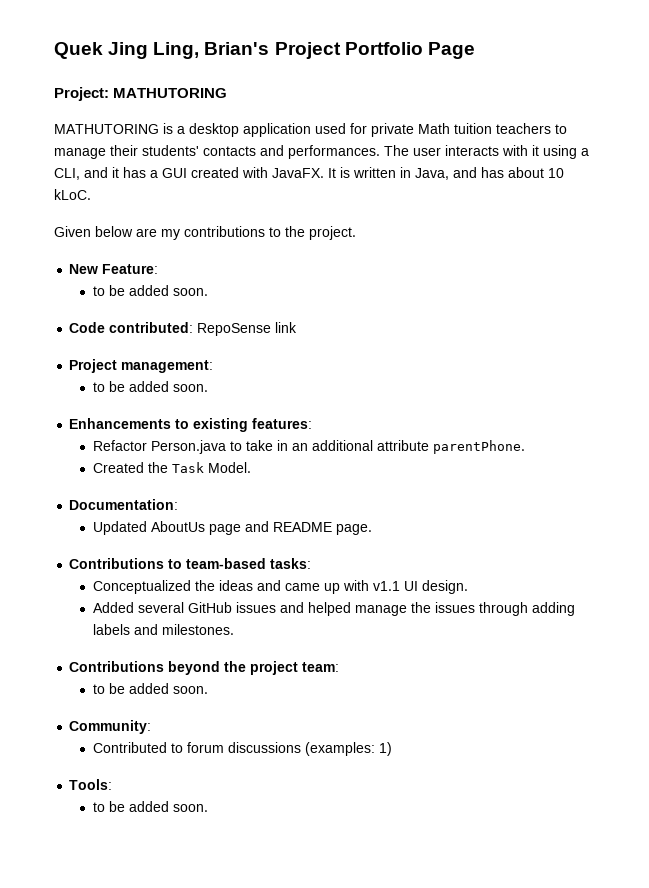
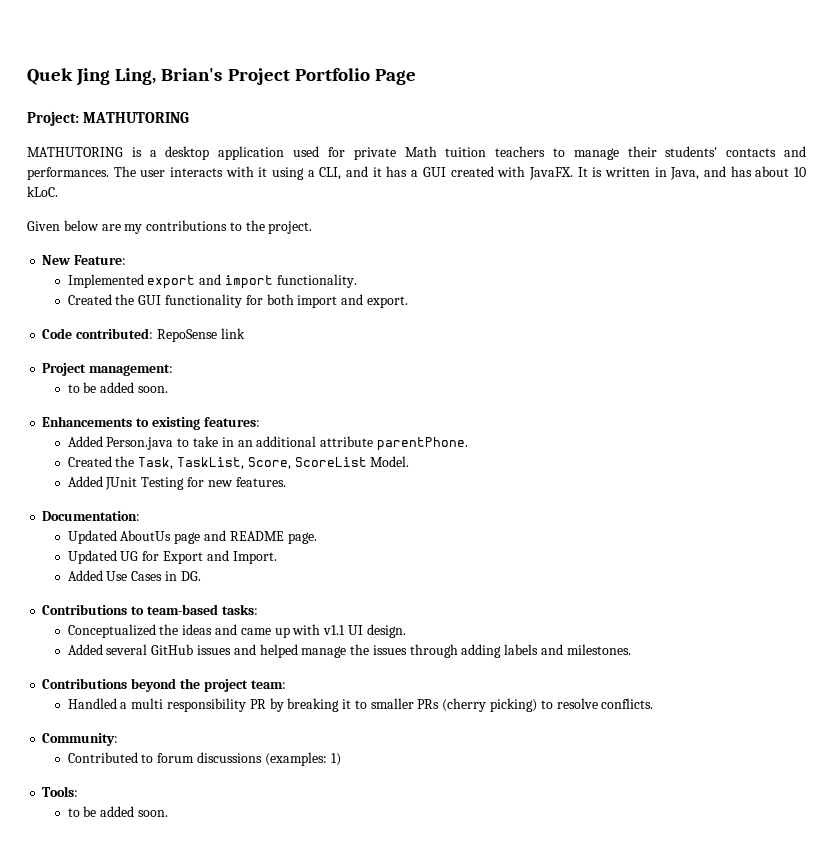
[92,285,208,296] to be added soon. -> [67,274,357,289] [67,294,408,308] Implemented export and import functionality. // Created the GUI functionality for both import and export.
[92,440,147,451] Refactor -> [67,436,103,447] Added
[171,462,251,473] Task Model. -> [138,456,410,470] [67,476,286,490] Task, TaskList, Score, ScoreList Model. // Added JUnit Testing for new features.
(372, 529) none -> [67,550,277,564] [67,570,201,581] // Updated UG for Export and Import. // Added Use Cases in DG.
[92,683,208,694] to be added soon. -> [67,698,654,712] Handled a multi responsibility PR by breaking it to smaller PRs (cherry picking) to resolve conflicts.

